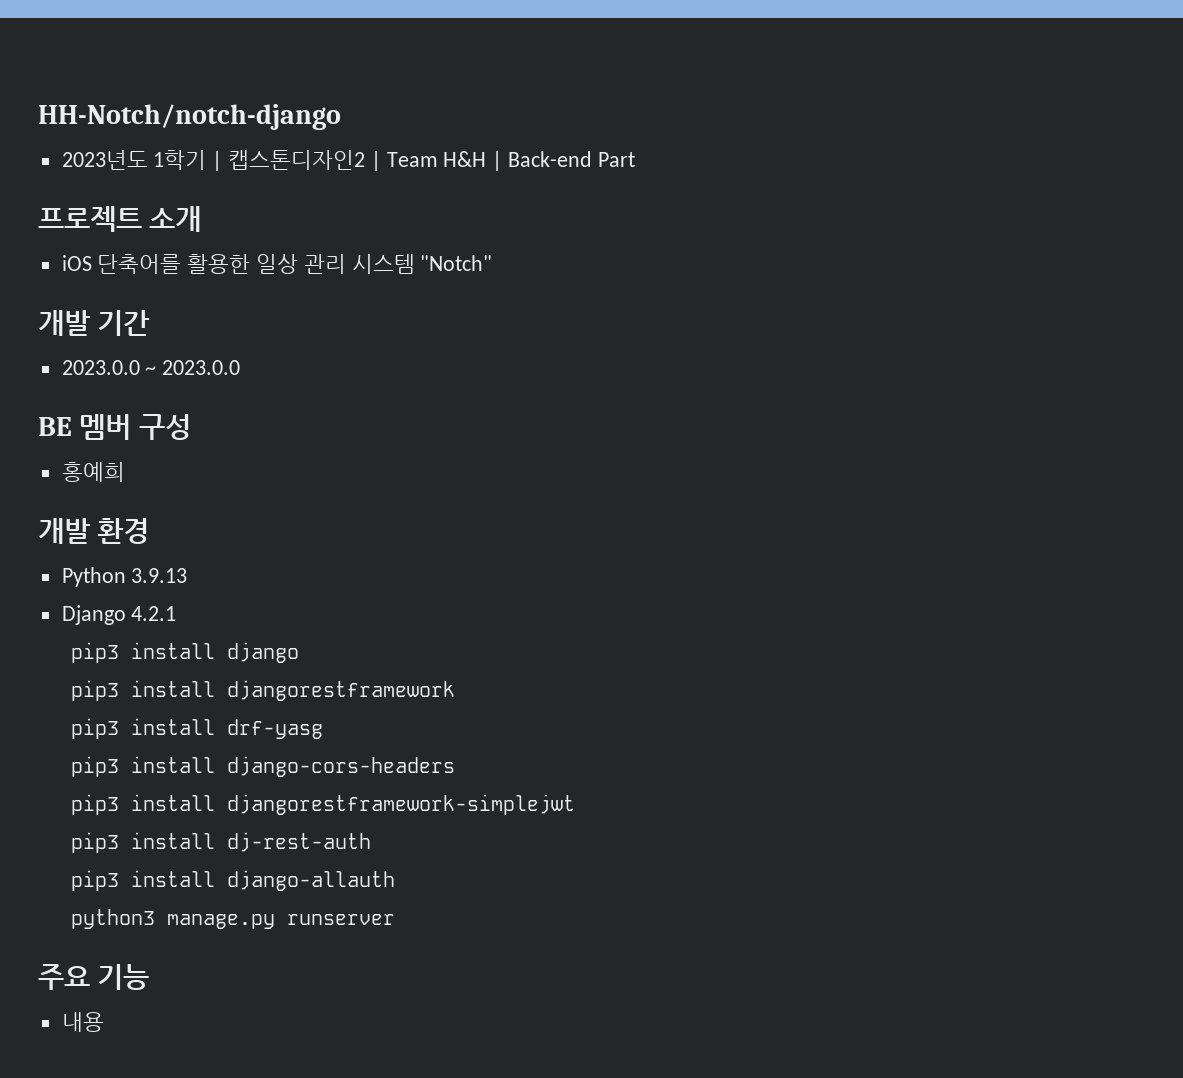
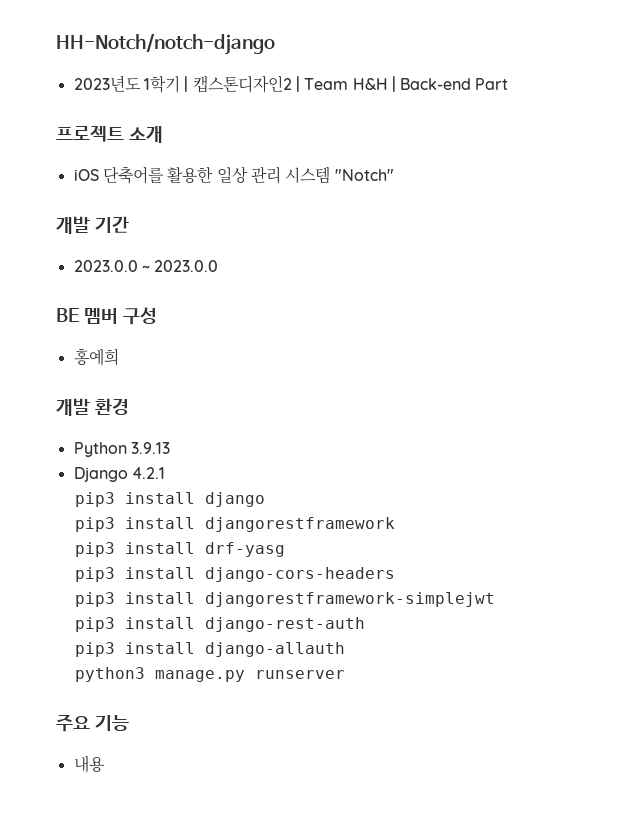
[227,832,372,852] dj-rest-auth -> [205,617,366,632] django-rest-auth

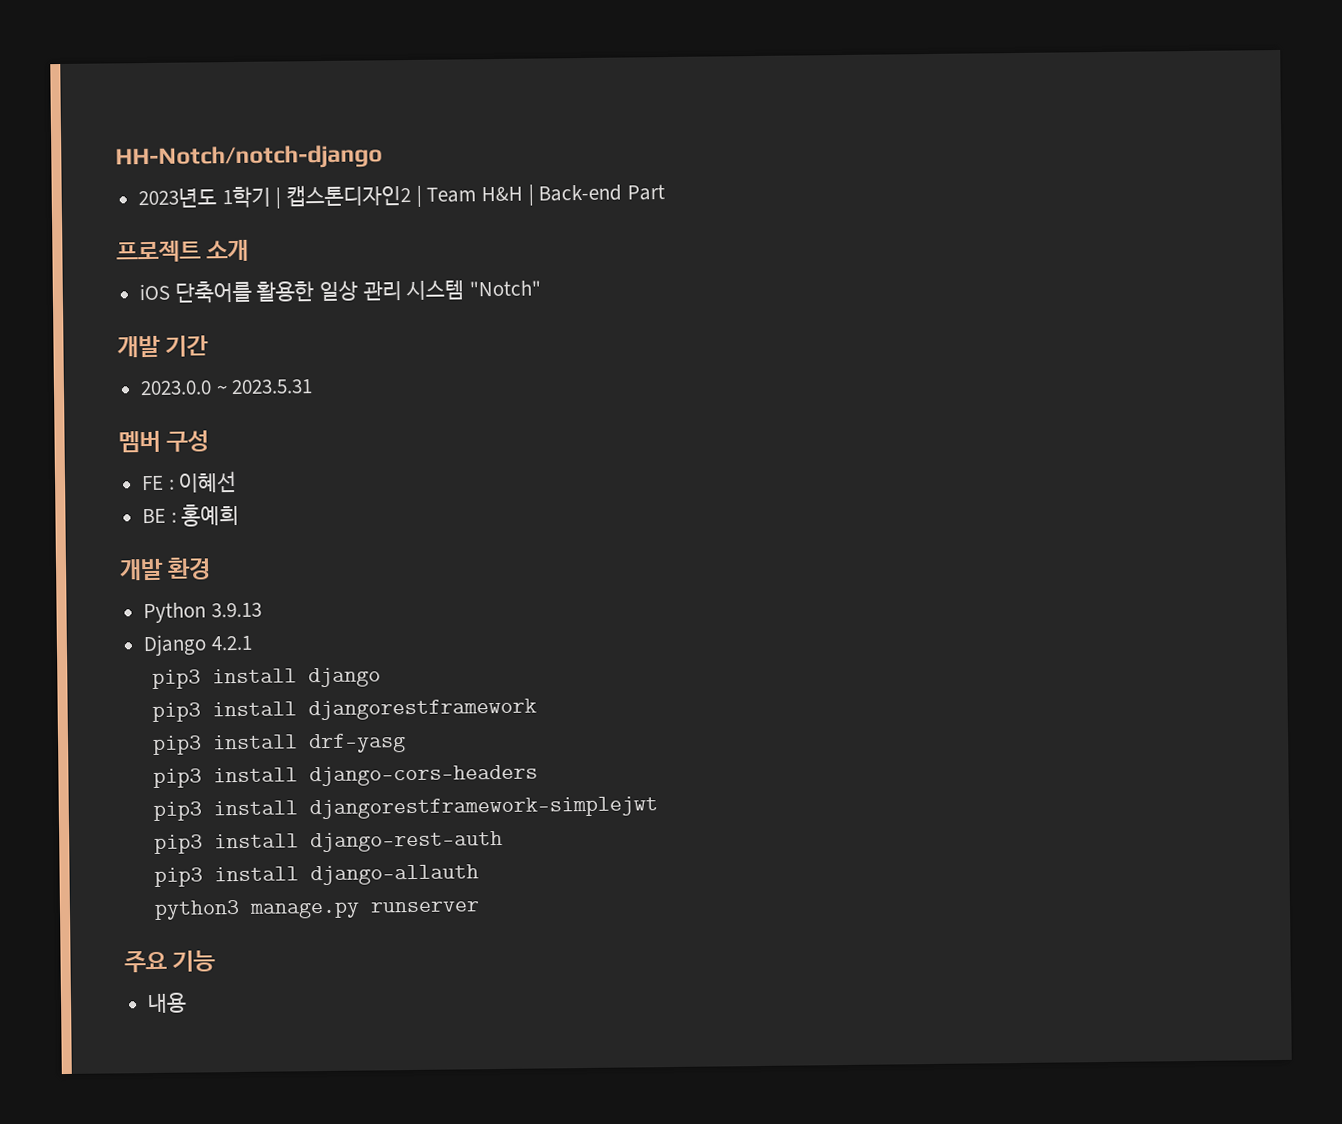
[154,260,219,272] [56,308,79,322] 2023.0.0 // BE -> [231,379,314,395] 2023.5.31 //
(157, 316) none -> [141,470,238,493] [142,508,177,524] FE : 이혜선 // BE :

